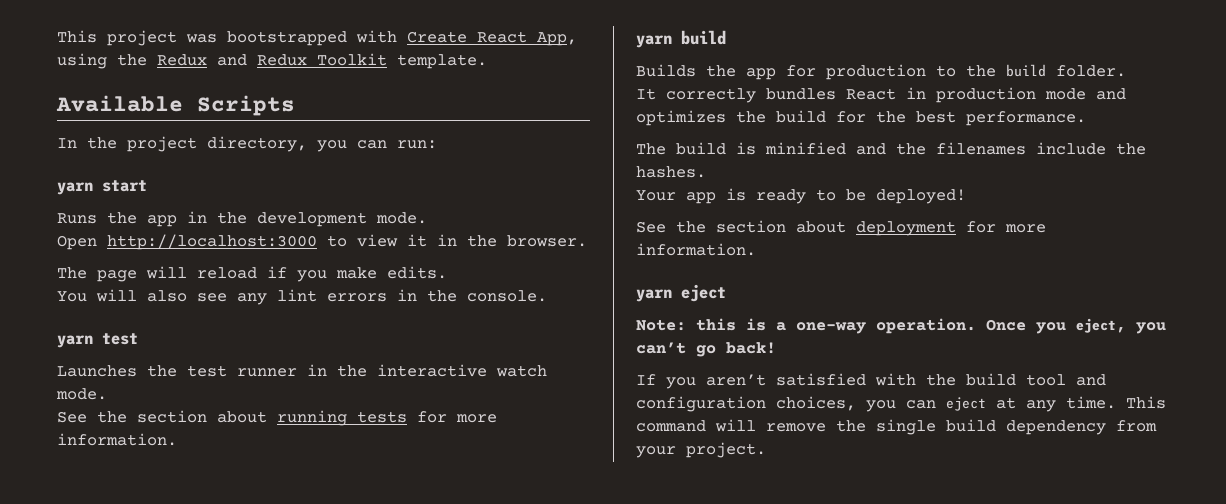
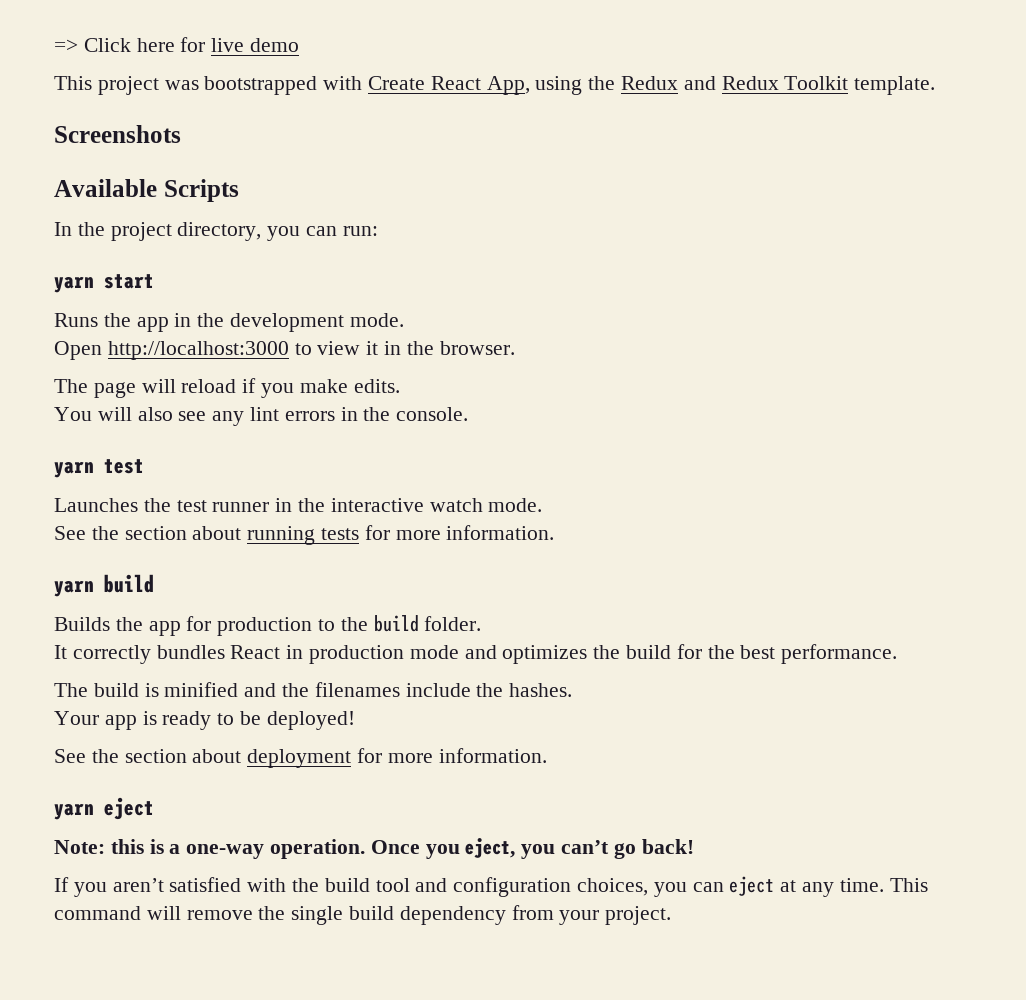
(57, 36) none -> [54,37,300,52] => Click here for live demo //
(487, 61) none -> [54,125,181,143] // Screenshots

